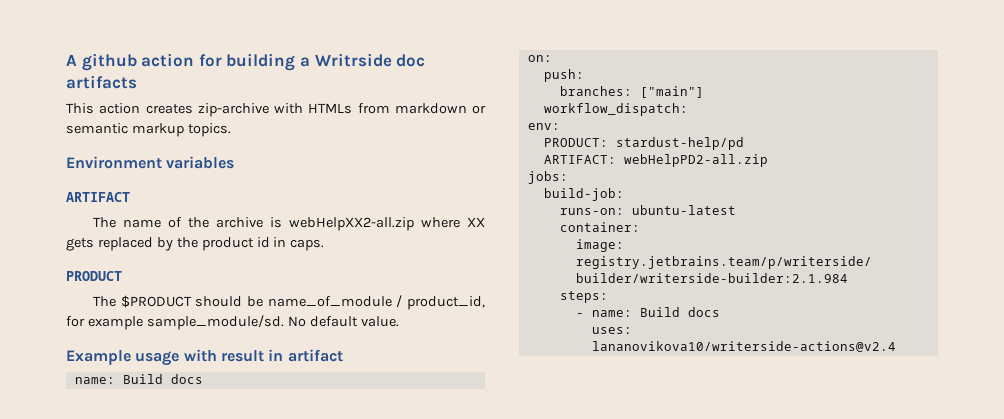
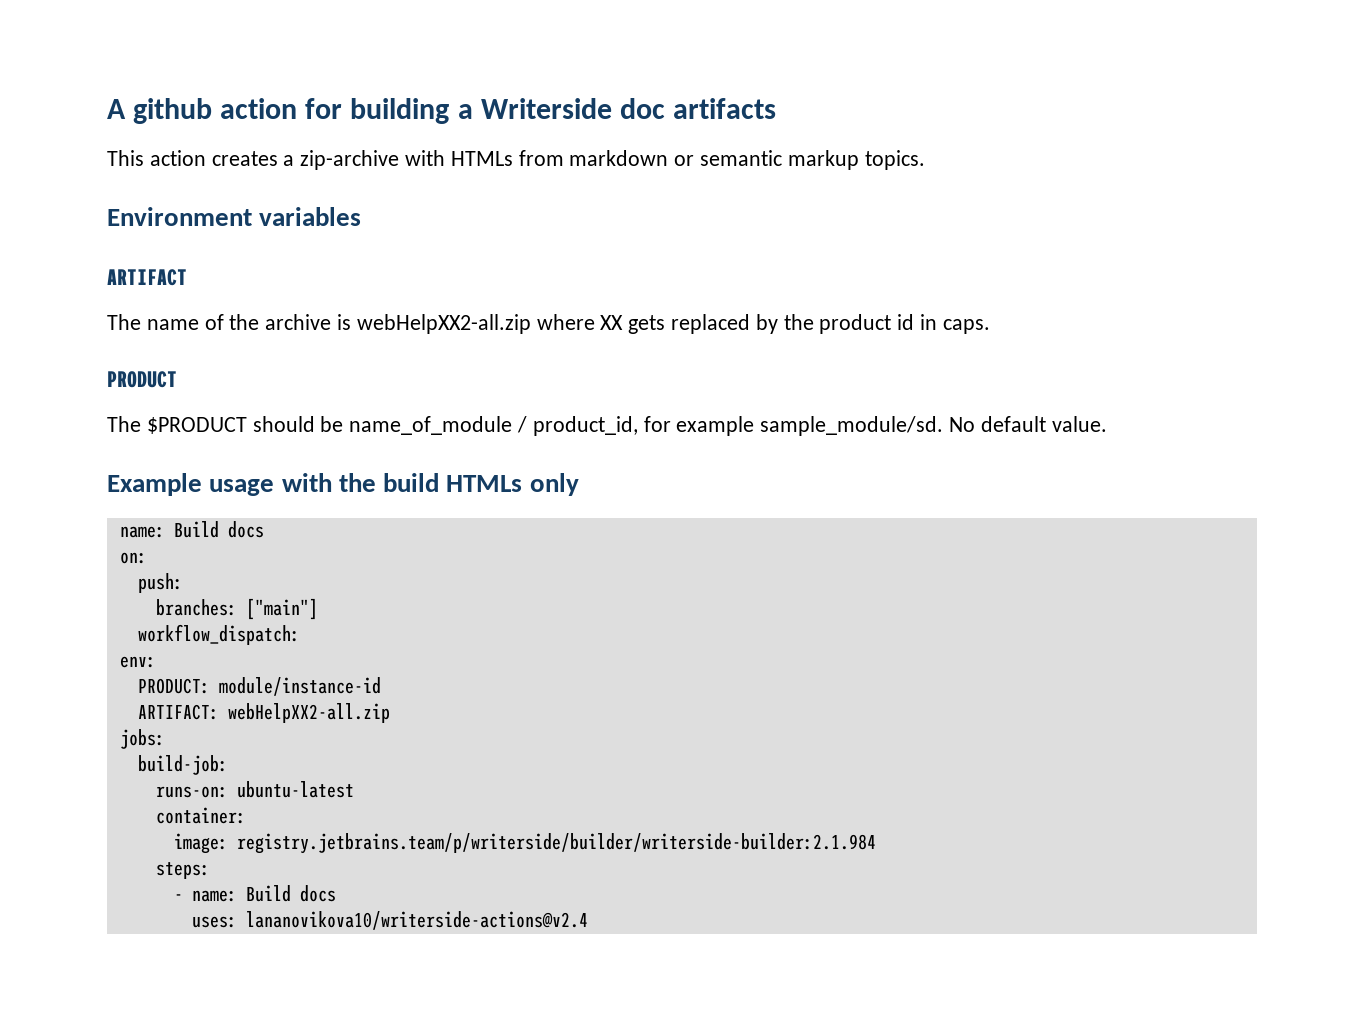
[314,53,392,67] Writrside -> [480,98,612,119] Writerside
(193, 109) none -> [283,155,295,166] a
[220,349,343,362] result in artifact -> [338,473,579,496] the build HTMLs only
[615,137,744,150] stardust-help/pd -> [218,677,381,696] module/instance-id
[623,154,768,167] webHelpPD2-all.zip -> [227,703,390,723] webHelpXX2-all.zip

